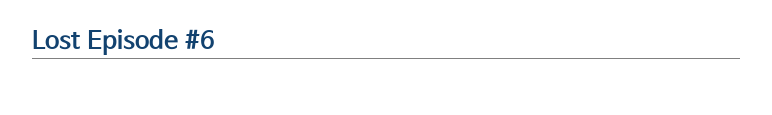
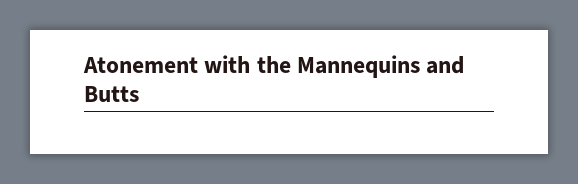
[32,29,215,55] Lost Episode #6 -> [83,55,465,78] [84,86,139,102] Atonement with the Mannequins and Butts

